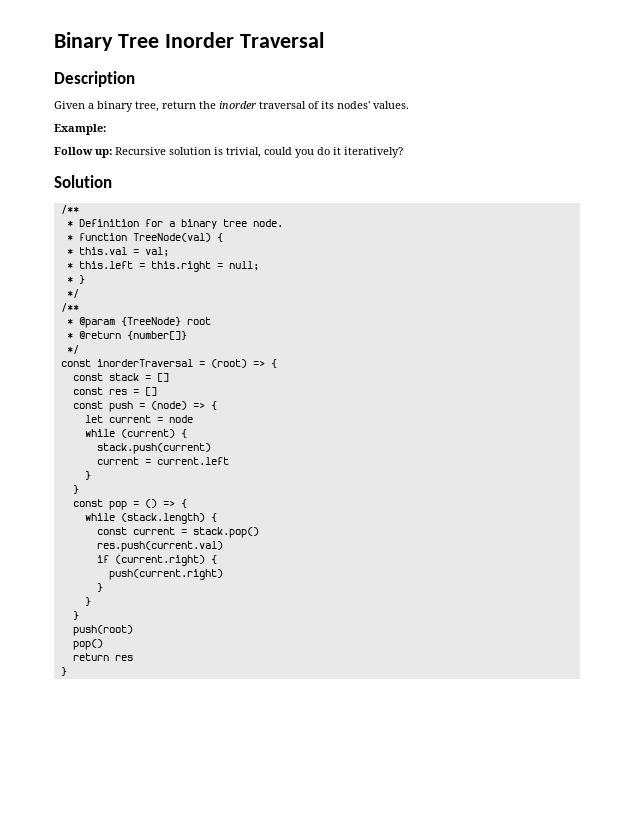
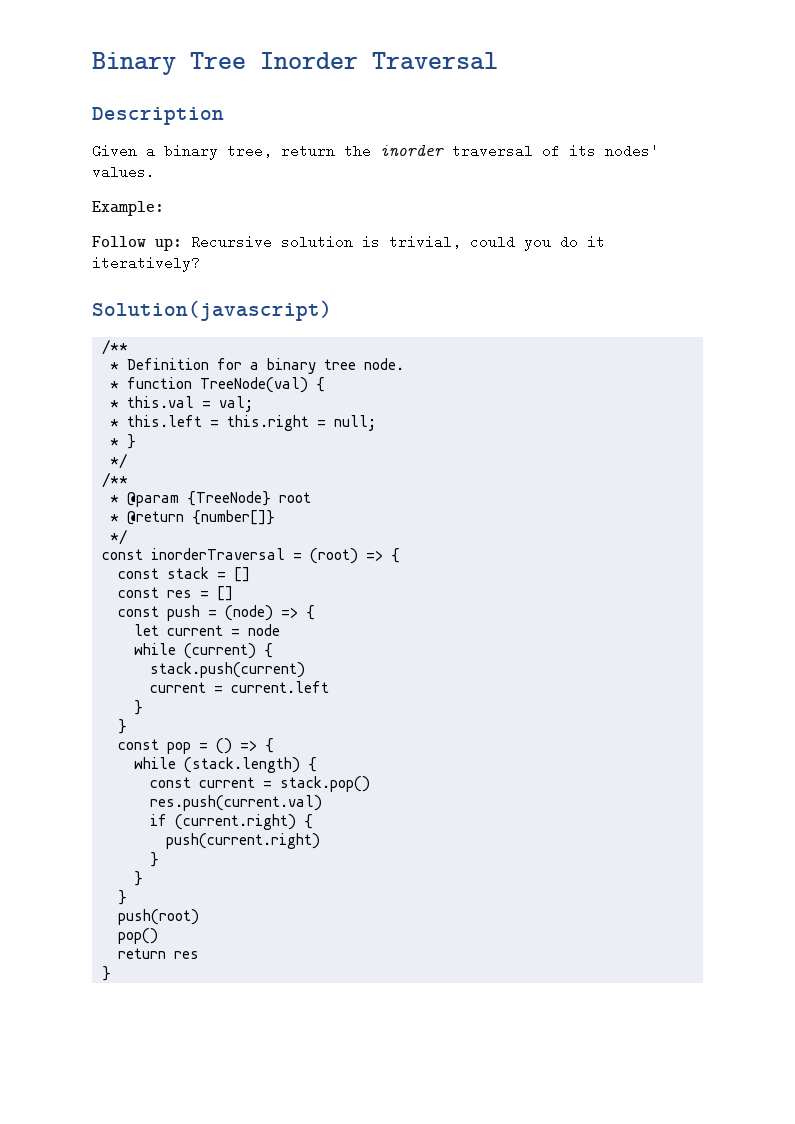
[54,175,112,188] Solution -> [92,300,332,321] Solution(javascript)

